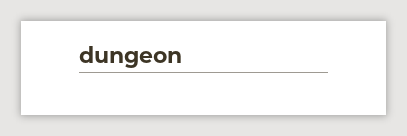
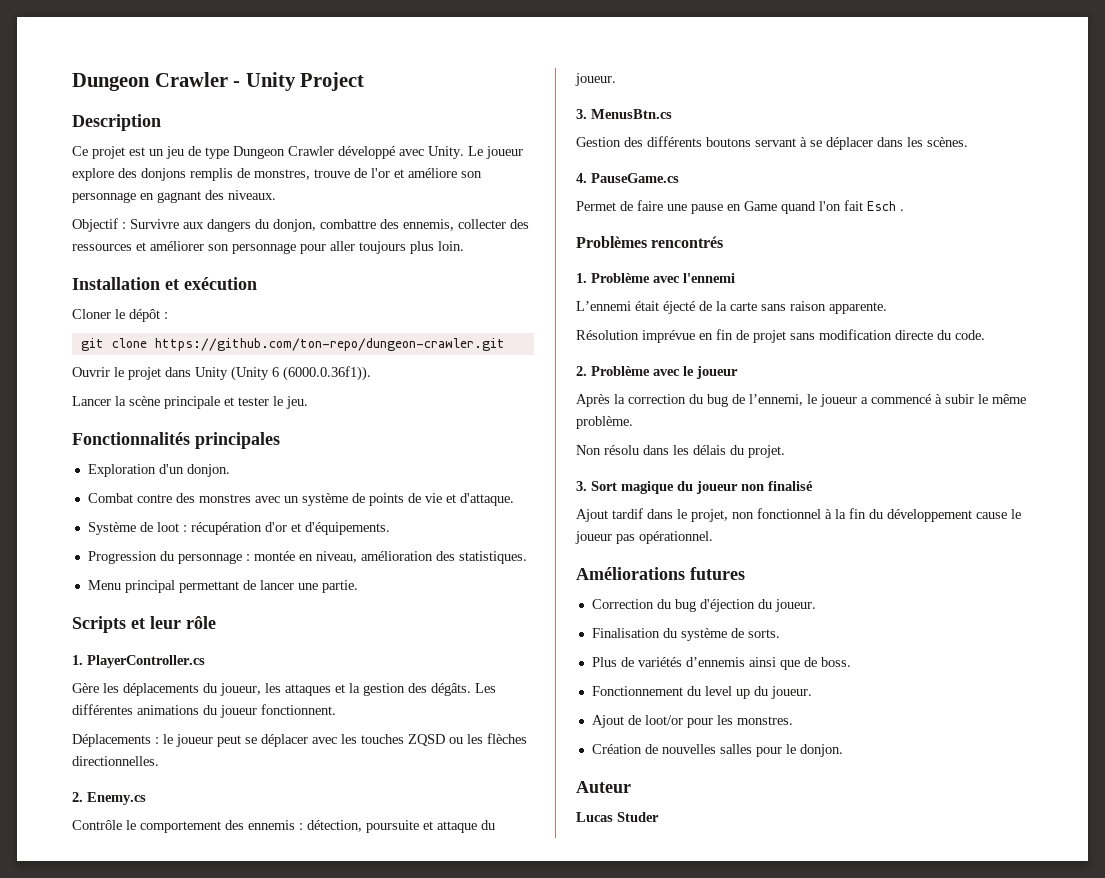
[79,46,182,68] dungeon -> [72,72,365,91] [72,114,161,131] [72,146,523,159] [72,168,482,181] [72,190,276,203] [72,218,529,232] [72,241,464,254] [72,277,257,290] [72,309,168,322] [80,338,505,351] [72,366,371,381] [72,396,308,409] [72,432,280,449] [87,464,230,477] [87,493,514,506] [87,522,390,535] [87,551,527,564] [87,580,358,593] [72,616,216,633] [72,655,205,668] [72,683,496,696] [72,704,336,718] [72,733,527,747] [72,756,159,766] [72,792,146,805] [72,820,495,833] [575,73,616,86] [576,109,672,119] [576,136,968,150] [576,173,679,183] [576,200,904,214] [576,236,724,248] [576,273,735,283] [576,301,887,314] [576,329,985,343] [576,366,738,379] [576,394,1026,407] [576,416,633,429] [576,445,785,458] [576,481,813,494] [576,508,1021,522] [575,531,713,544] [576,567,745,580] [591,599,816,612] [591,628,780,641] [591,657,851,670] [591,686,812,699] [591,715,793,728] [591,744,843,757] [576,781,631,793] [576,812,659,822] Dungeon Crawler - Unity Project // Description // Ce projet est un jeu de type Dungeon Crawler développé avec Unity. Le joueur explore des donjons remplis de monstres, trouve de l'or et améliore son personnage en gagnant des niveaux. // Objectif : Survivre aux dangers du donjon, combattre des ennemis, collecter des ressources et améliorer son personnage pour aller toujours plus loin. // Installation et exécution // Cloner le dépôt : // git clone https://github.com/ton-repo/dungeon-crawler.git // Ouvrir le projet dans Unity (Unity 6 (6000.0.36f1)). // Lancer la scène principale et tester le jeu. // Fonctionnalités principales // Exploration d'un donjon. // Combat contre des monstres avec un système de points de vie et d'attaque. // Système de loot : récupération d'or et d'équipements. // Progression du personnage : montée en niveau, amélioration des statistiques. // Menu principal permettant de lancer une partie. // Scripts et leur rôle // 1. PlayerController.cs // Gère les déplacements du joueur, les attaques et la gestion des dégâts. Les différentes animations du joueur fonctionnent. // Déplacements : le joueur peut se déplacer avec les touches ZQSD ou les flèches directionnelles. // 2. Enemy.cs // Contrôle le comportement des ennemis : détection, poursuite et attaque du joueur. // 3. MenusBtn.cs // Gestion des différents boutons servant à se déplacer dans les scènes. // 4. PauseGame.cs // Permet de faire une pause en Game quand l'on fait Esch . // Problèmes rencontrés // 1. Problème avec l'ennemi // L’ennemi était éjecté de la carte sans raison apparente. // Résolution imprévue en fin de projet sans modification directe du code. // 2. Problème avec le joueur // Après la correction du bug de l’ennemi, le joueur a commencé à subir le même problème. // Non résolu dans les délais du projet. // 3. Sort magique du joueur non finalisé // Ajout tardif dans le projet, non fonctionnel à la fin du développement cause le joueur pas opérationnel. // Améliorations futures // Correction du bug d'éjection du joueur. // Finalisation du système de sorts. // Plus de variétés d’ennemis ainsi que de boss. // Fonctionnement du level up du joueur. // Ajout de loot/or pour les monstres. // Création de nouvelles salles pour le donjon. // Auteur // Lucas Studer

